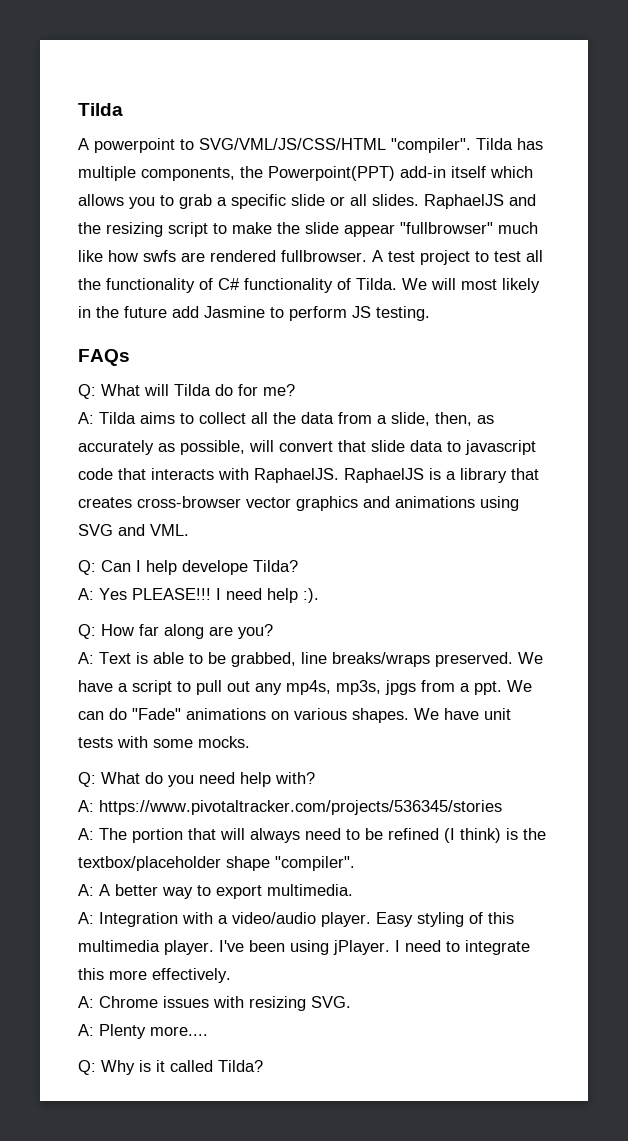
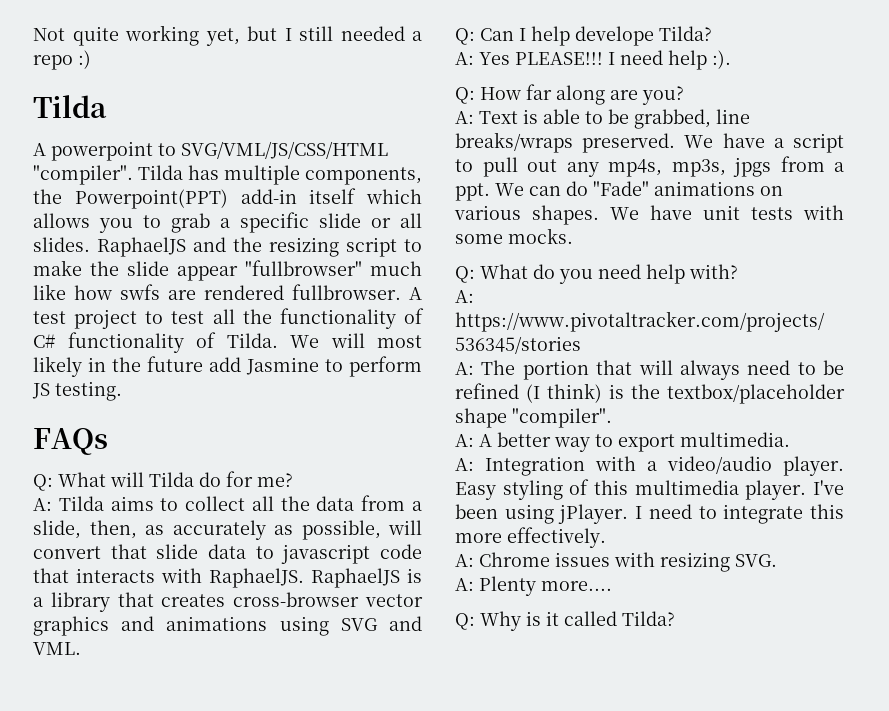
(78, 109) none -> [33,25,422,46] [33,50,91,70] Not quite working yet, but I still needed a repo :) //

